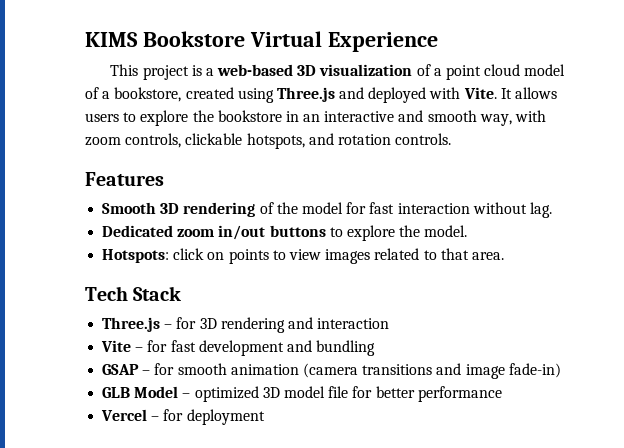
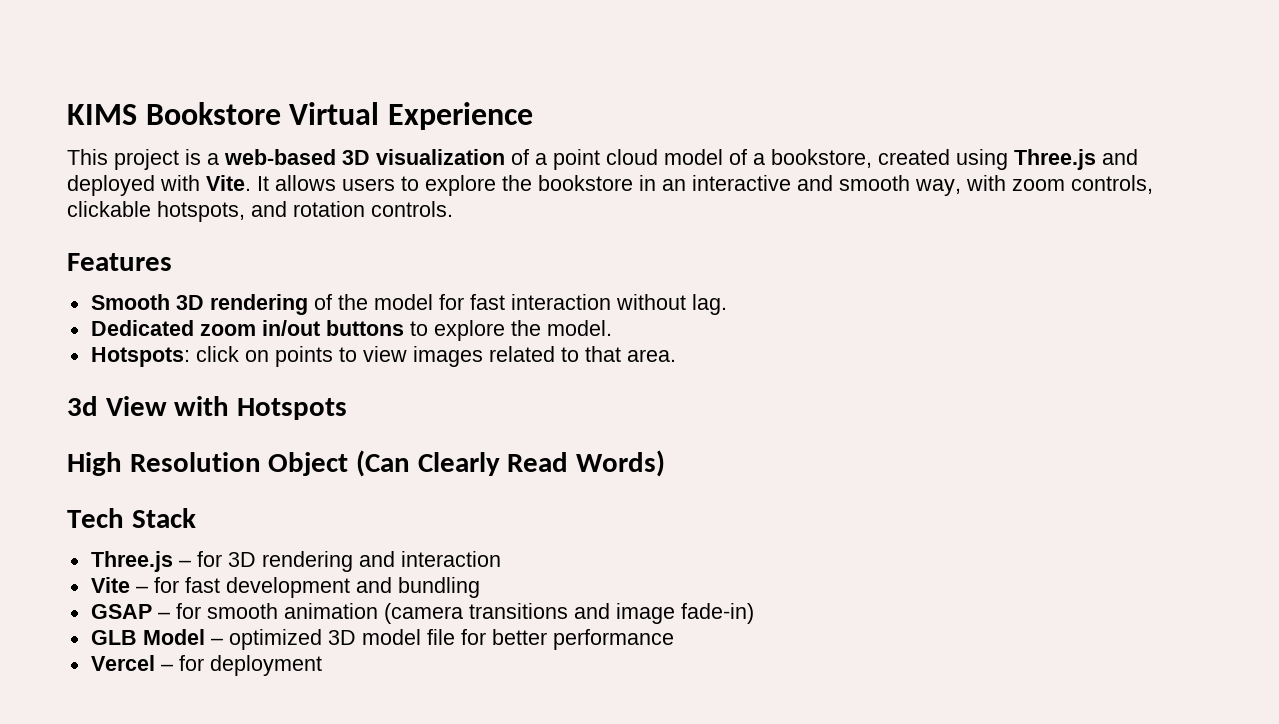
(504, 256) none -> [67,396,348,420] [67,450,666,477] // 3d View with Hotspots // High Resolution Object (Can Clearly Read Words)

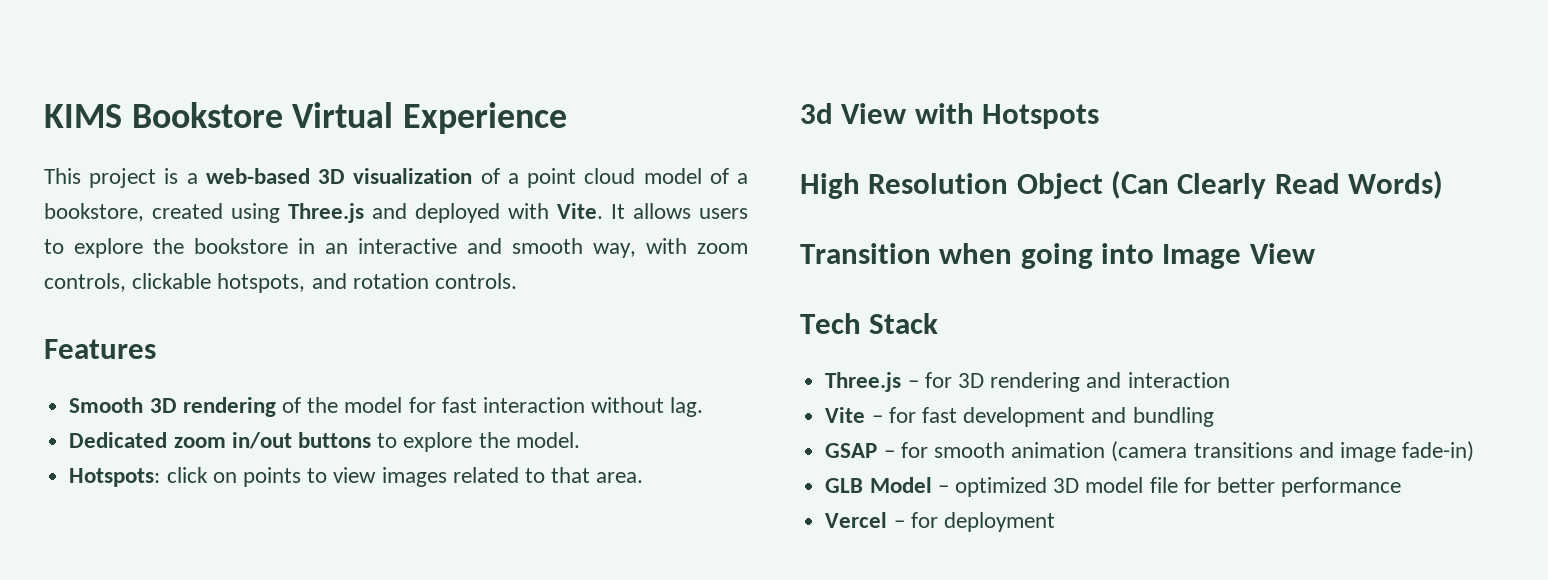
(666, 463) none -> [800,243,1315,269] // Transition when going into Image View

